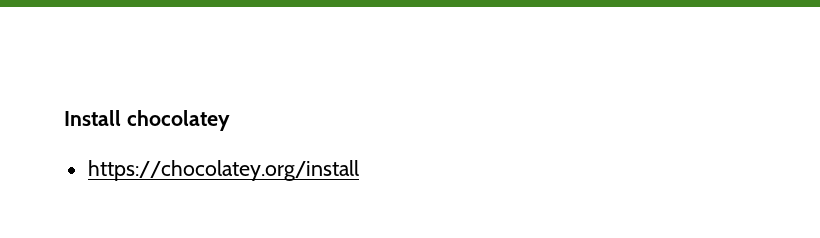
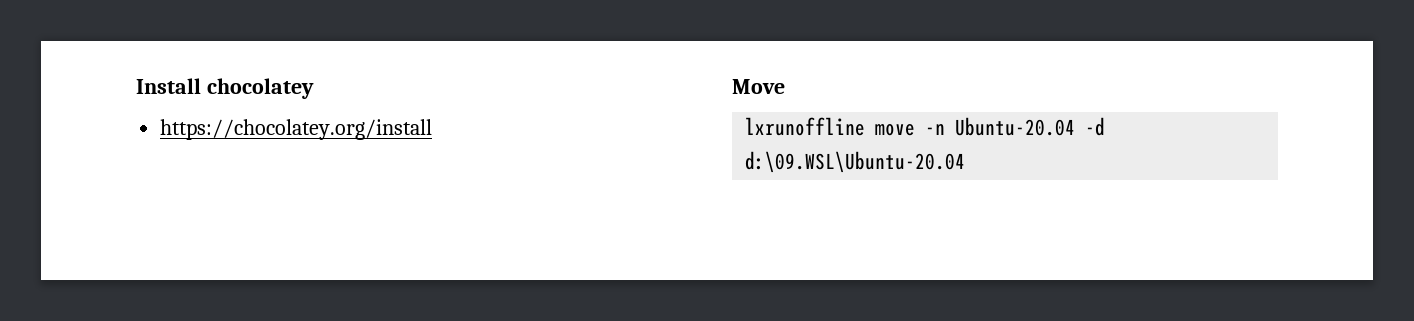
(359, 170) none -> [732,79,785,94] [745,117,1106,136] [745,151,966,173] // Move // lxrunoffline move -n Ubuntu-20.04 -d d:\09.WSL\Ubuntu-20.04

